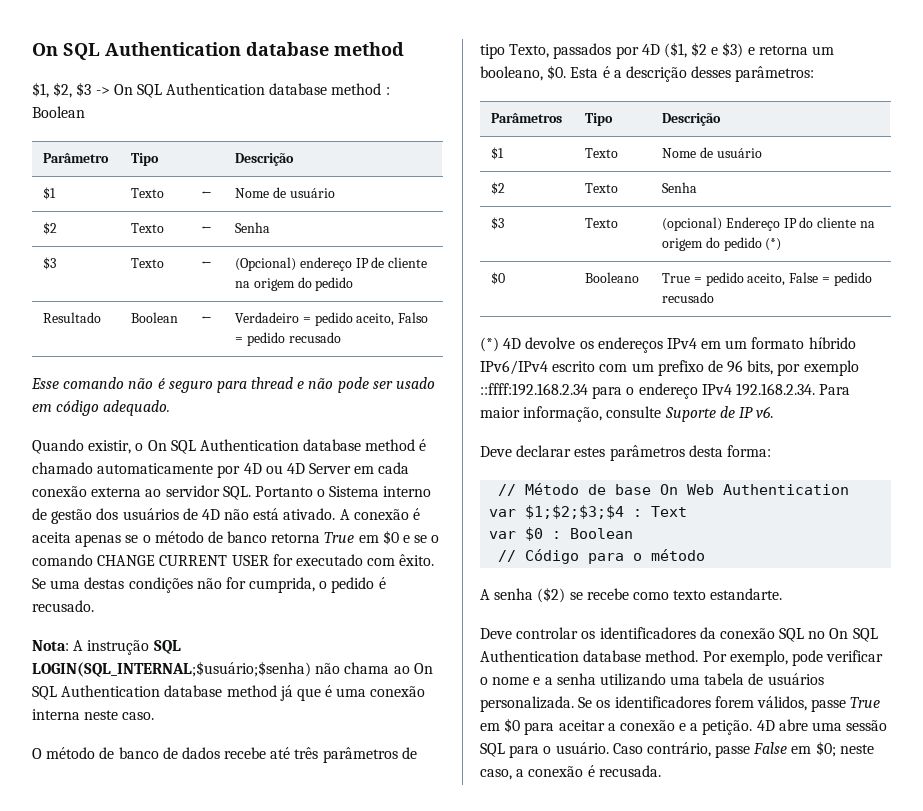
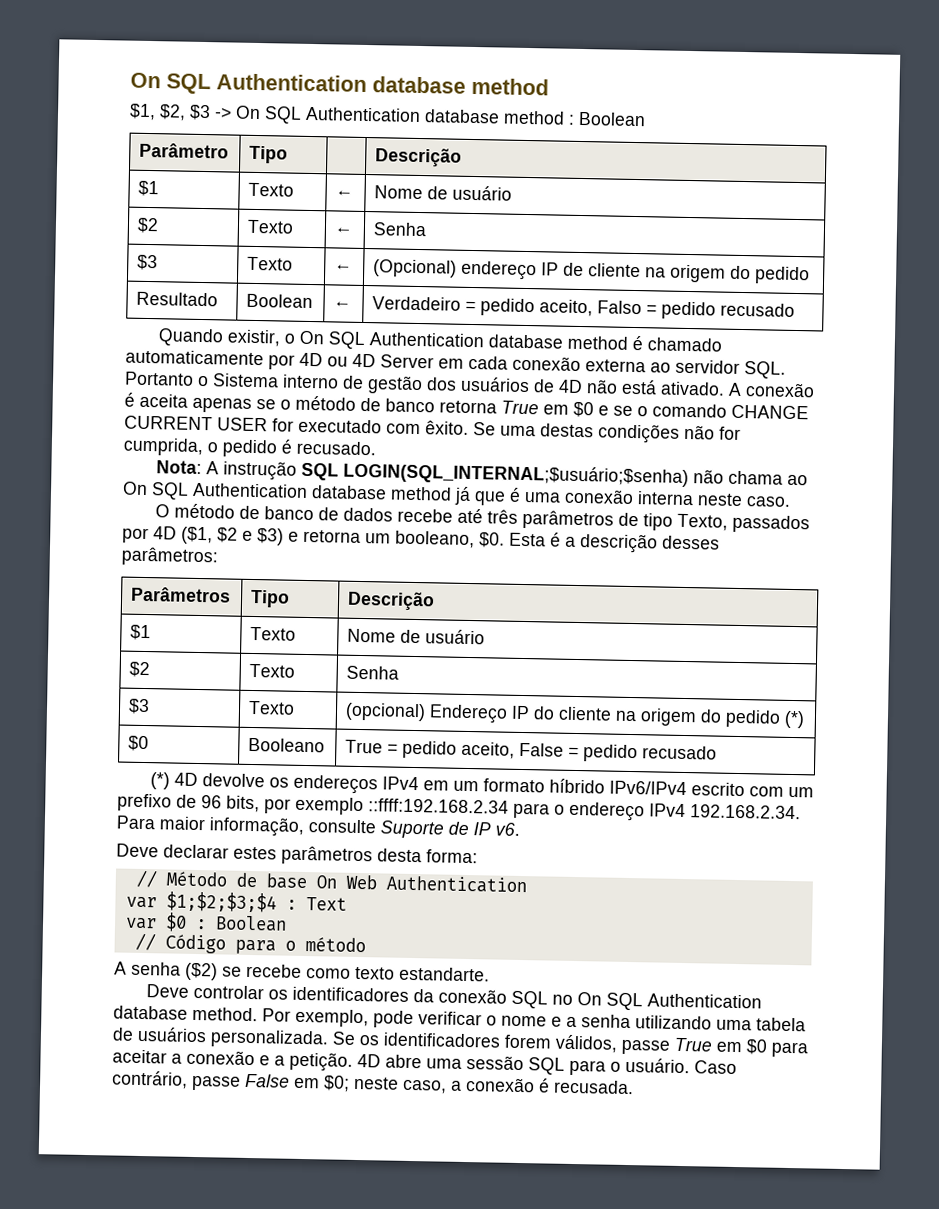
[31,377,436,393] [32,400,171,416] // Esse comando não é seguro para thread e não pode ser usado em código adequado. -> (796, 309) none

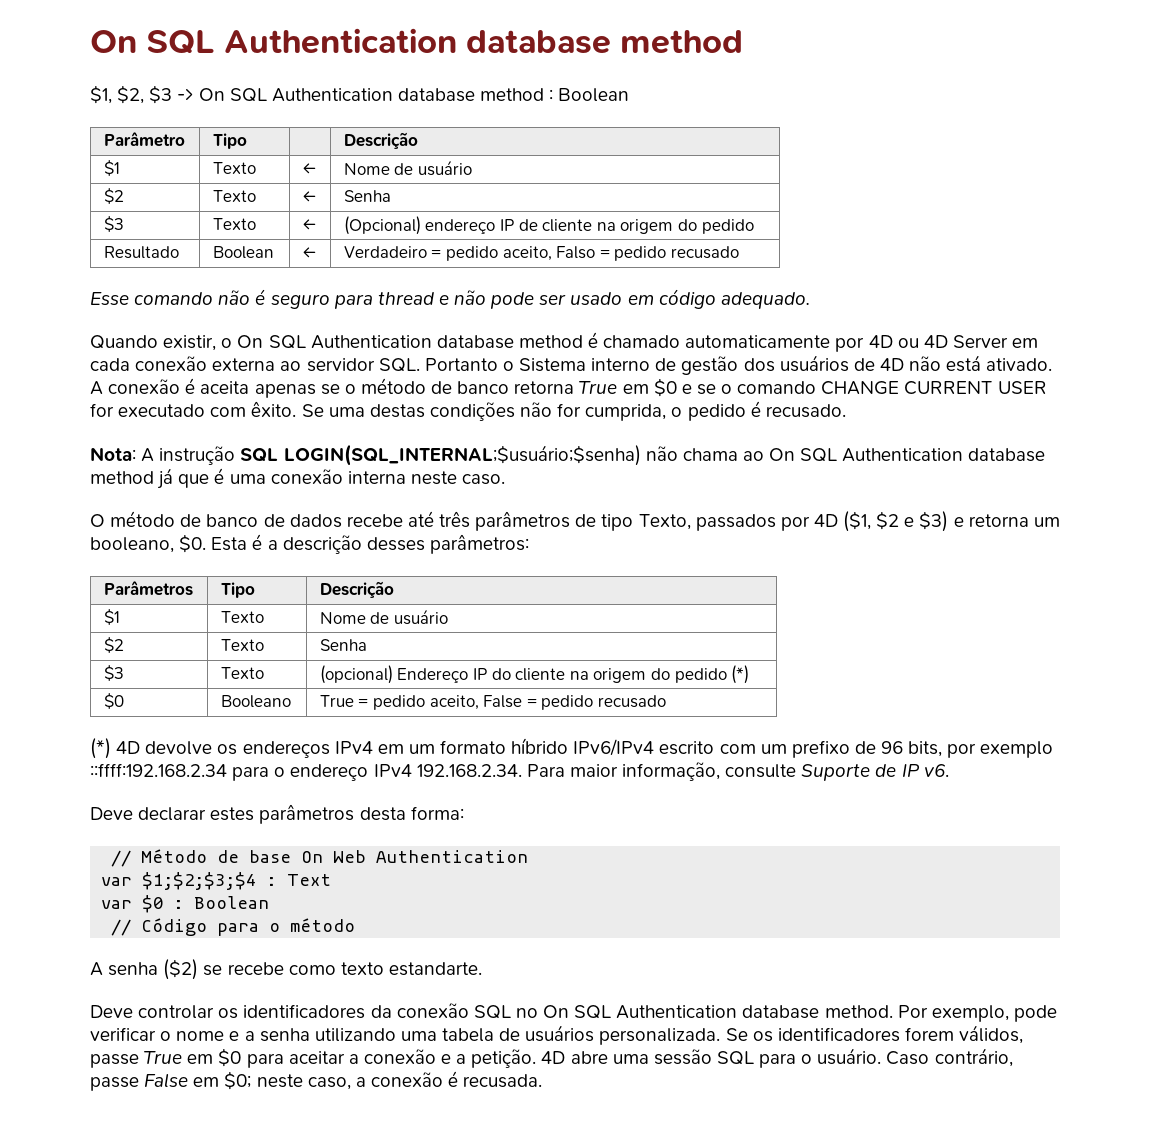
(796, 309) none -> [90,289,810,309] // Esse comando não é seguro para thread e não pode ser usado em código adequado.

